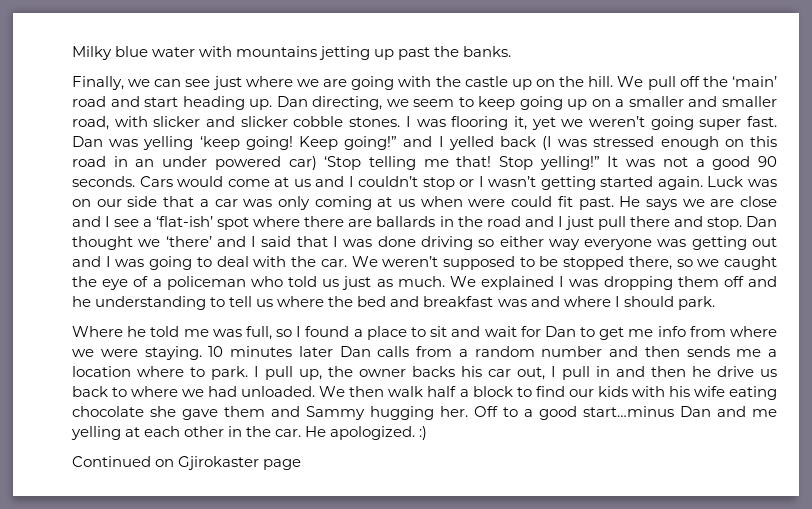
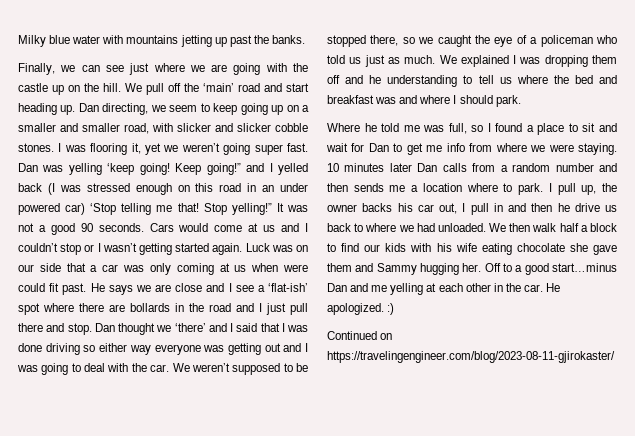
[376,216,436,227] ballards -> [130,303,170,312] bollards
[178,456,302,470] Gjirokaster page -> [327,351,615,363] https://travelingengineer.com/blog/2023-08-11-gjirokaster/

